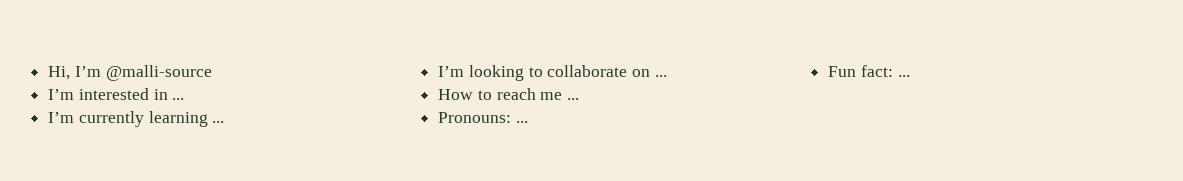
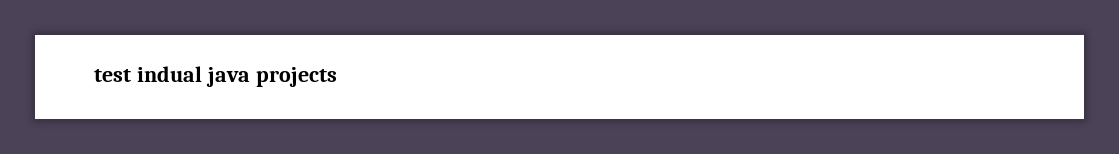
[48,65,212,81] [48,88,185,100] [48,111,225,127] [438,65,667,81] [438,88,580,100] [438,112,528,123] [828,65,910,77] Hi, I’m @malli-source // I’m interested in ... // I’m currently learning ... // I’m looking to collaborate on ... // How to reach me ... // Pronouns: ... // Fun fact: ... -> [94,66,337,87] test indual java projects

